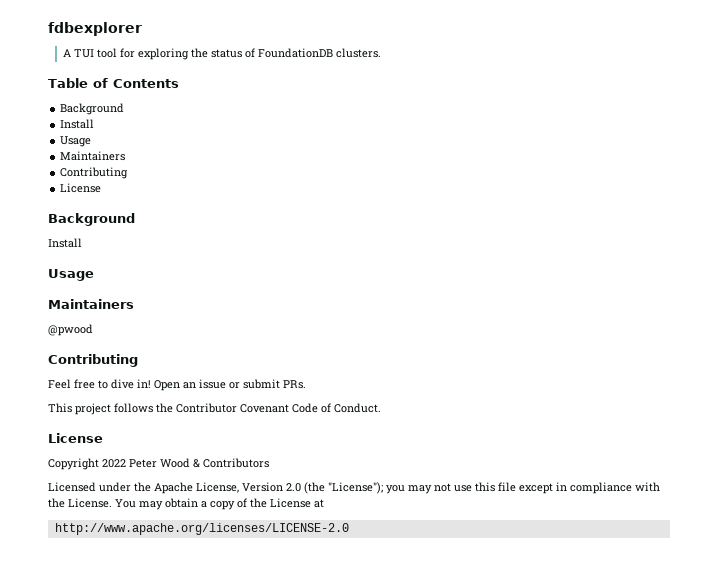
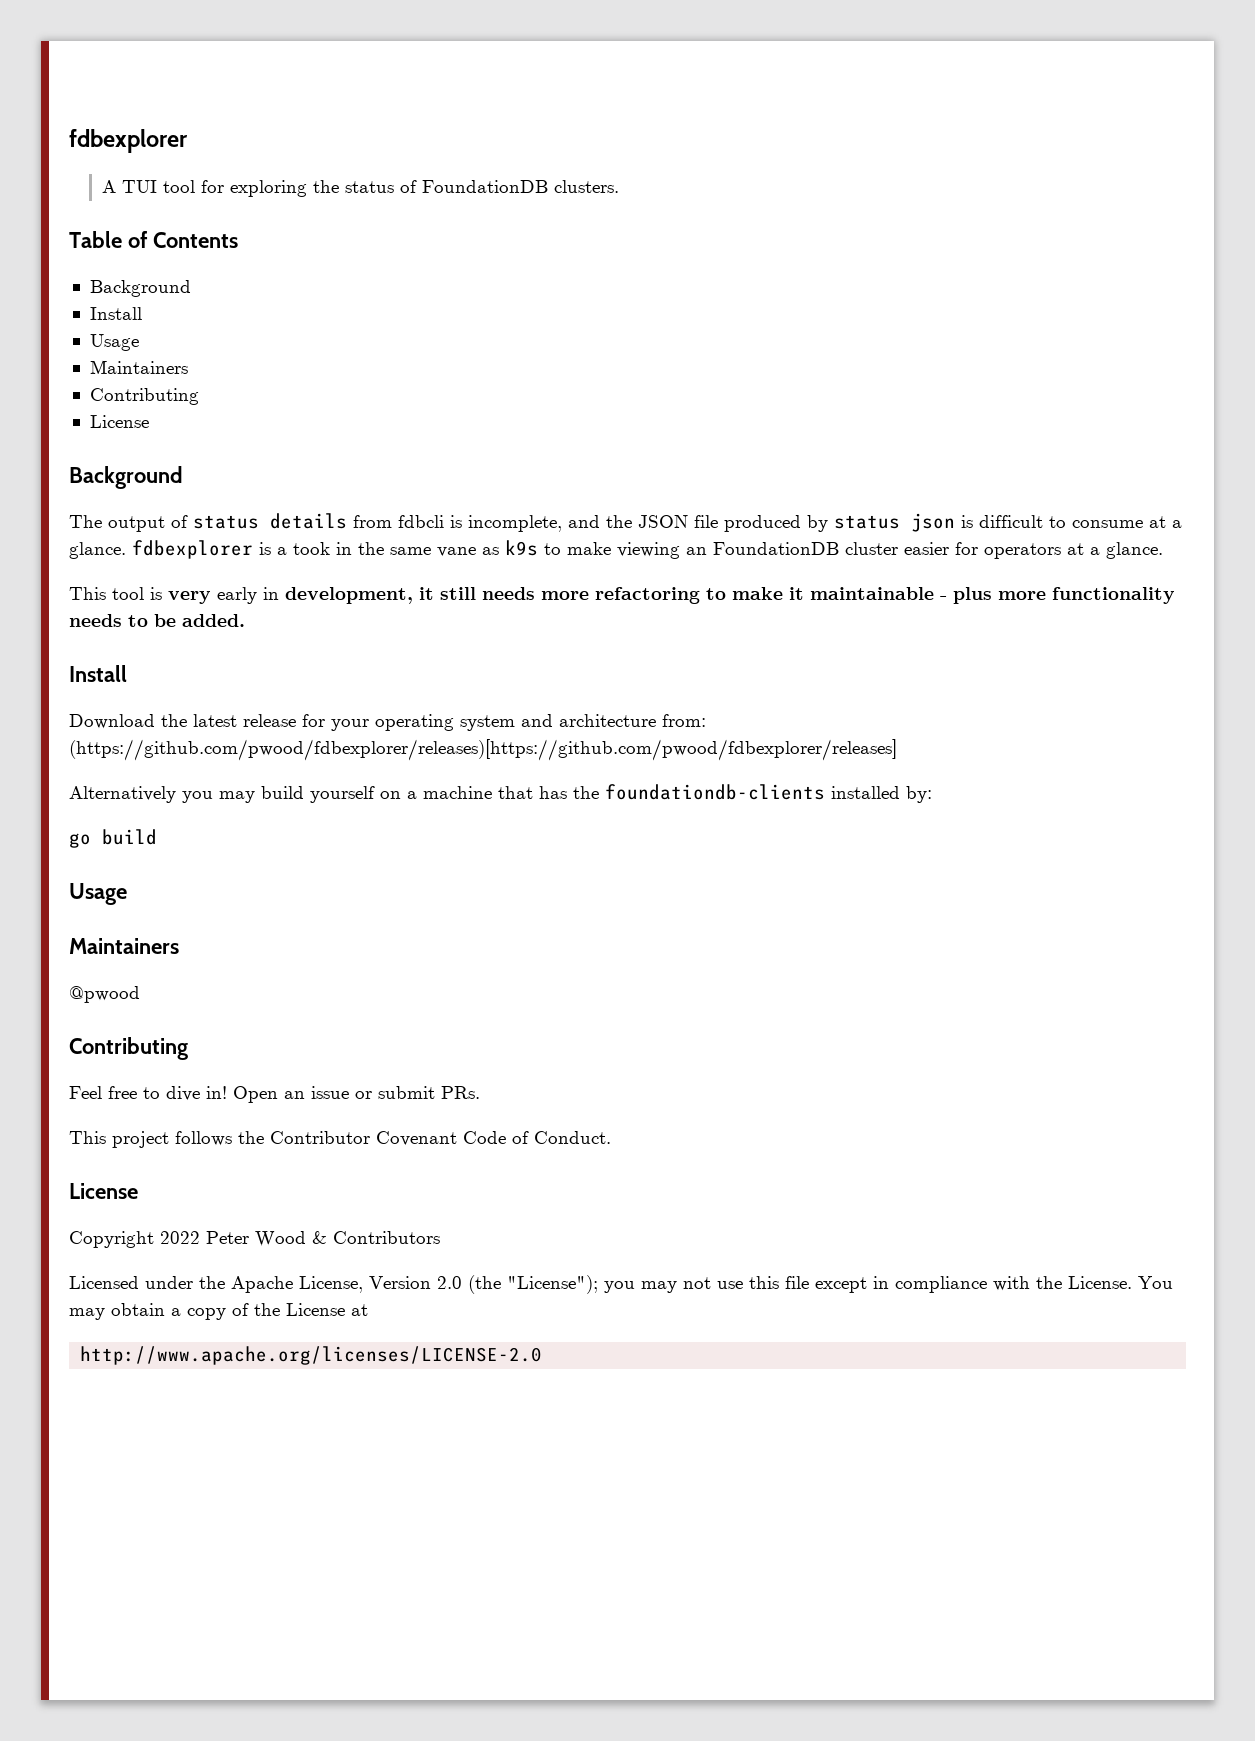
[48,238,82,248] Install -> [69,513,1182,532] [69,540,1163,559] [69,587,1175,604] [69,614,245,627] [69,665,127,682] [69,714,706,731] [69,739,897,761] [69,784,932,803] [69,829,157,848] The output of status details from fdbcli is incomplete, and the JSON file produced by status json is difficult to consume at a glance. fdbexplorer is a took in the same vane as k9s to make viewing an FoundationDB cluster easier for operators at a glance. // This tool is very early in development, it still needs more refactoring to make it maintainable - plus more functionality needs to be added. // Install // Download the latest release for your operating system and architecture from: (https://github.com/pwood/fdbexplorer/releases)[https://github.com/pwood/fdbexplorer/releases] // Alternatively you may build yourself on a machine that has the foundationdb-clients installed by: // go build

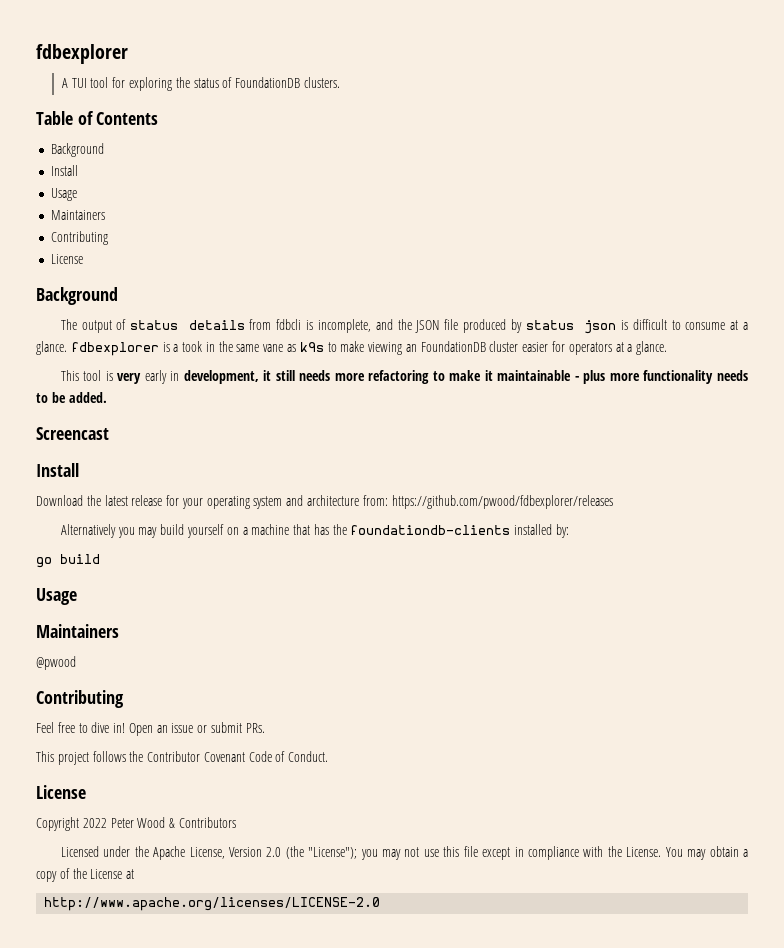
(245, 620) none -> [36,427,109,440] // Screencast
[69,739,897,761] (https://github.com/pwood/fdbexplorer/releases)[https://github.com/pwood/fdbexplorer/releases] -> [391,495,613,509] https://github.com/pwood/fdbexplorer/releases

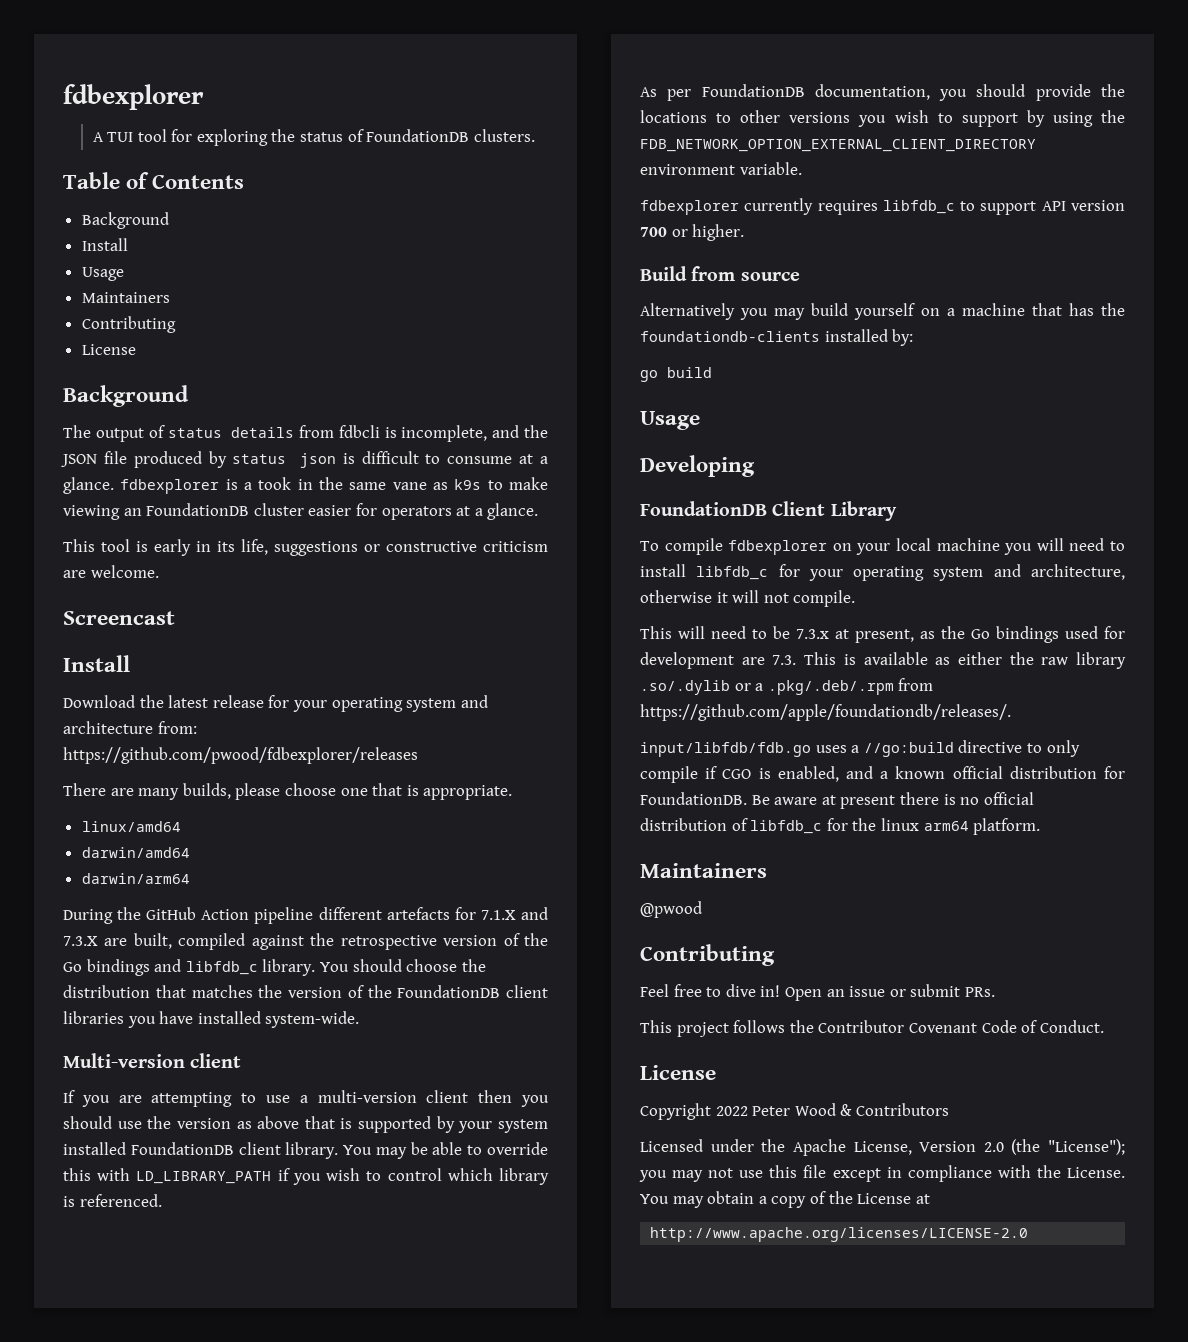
[117,373,142,384] very -> (148, 546) none
[183,370,748,384] [36,392,107,403] development, it still needs more refactoring to make it maintainable - plus more functionality needs to be added. -> [217,539,548,556] [63,565,159,578] its life, suggestions or constructive criticism are welcome.
(613, 502) none -> [63,783,513,800] [81,821,181,832] [81,847,190,858] [81,873,190,884] [63,907,548,924] [63,933,548,950] [63,959,486,976] [63,985,548,998] [63,1011,360,1028] [63,1053,242,1068] [63,1090,549,1107] [63,1116,548,1133] [63,1142,548,1159] [63,1168,549,1185] [63,1194,162,1207] [640,84,1125,101] [640,110,1125,127] [640,139,1036,152] [640,162,802,175] [640,198,1125,215] [640,224,745,241] [640,266,800,281] // There are many builds, please choose one that is appropriate. // linux/amd64 // darwin/amd64 // darwin/arm64 // During the GitHub Action pipeline different artefacts for 7.1.X and 7.3.X are built, compiled against the retrospective version of the Go bindings and libfdb_c library. You should choose the distribution that matches the version of the FoundationDB client libraries you have installed system-wide. // Multi-version client // If you are attempting to use a multi-version client then you should use the version as above that is supported by your system installed FoundationDB client library. You may be able to override this with LD_LIBRARY_PATH if you wish to control which library is referenced. // As per FoundationDB documentation, you should provide the locations to other versions you wish to support by using the FDB_NETWORK_OPTION_EXTERNAL_CLIENT_DIRECTORY environment variable. // fdbexplorer currently requires libfdb_c to support API version 700 or higher. // Build from source
(77, 596) none -> [640,455,755,477] [640,501,897,521] [640,538,1125,555] [640,564,1125,581] [640,590,856,607] [640,626,1125,643] [640,652,1126,669] [640,678,934,695] [640,704,1011,721] [640,740,1080,757] [640,766,1125,783] [640,792,1034,809] [640,818,1041,835] // Developing // FoundationDB Client Library // To compile fdbexplorer on your local machine you will need to install libfdb_c for your operating system and architecture, otherwise it will not compile. // This will need to be 7.3.x at present, as the Go bindings used for development are 7.3. This is available as either the raw library .so/.dylib or a .pkg/.deb/.rpm from https://github.com/apple/foundationdb/releases/. // input/libfdb/fdb.go uses a //go:build directive to only compile if CGO is enabled, and a known official distribution for FoundationDB. Be aware at present there is no official distribution of libfdb_c for the linux arm64 platform.

